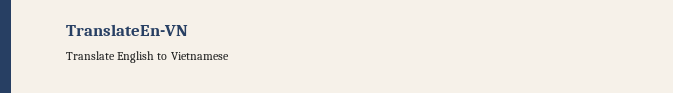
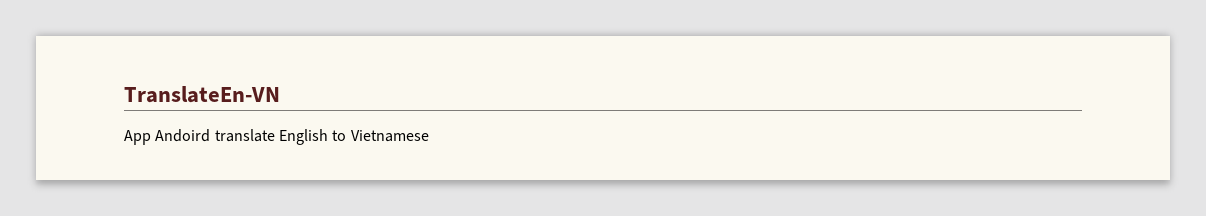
[66,51,115,60] Translate -> [124,129,275,145] App Andoird translate

